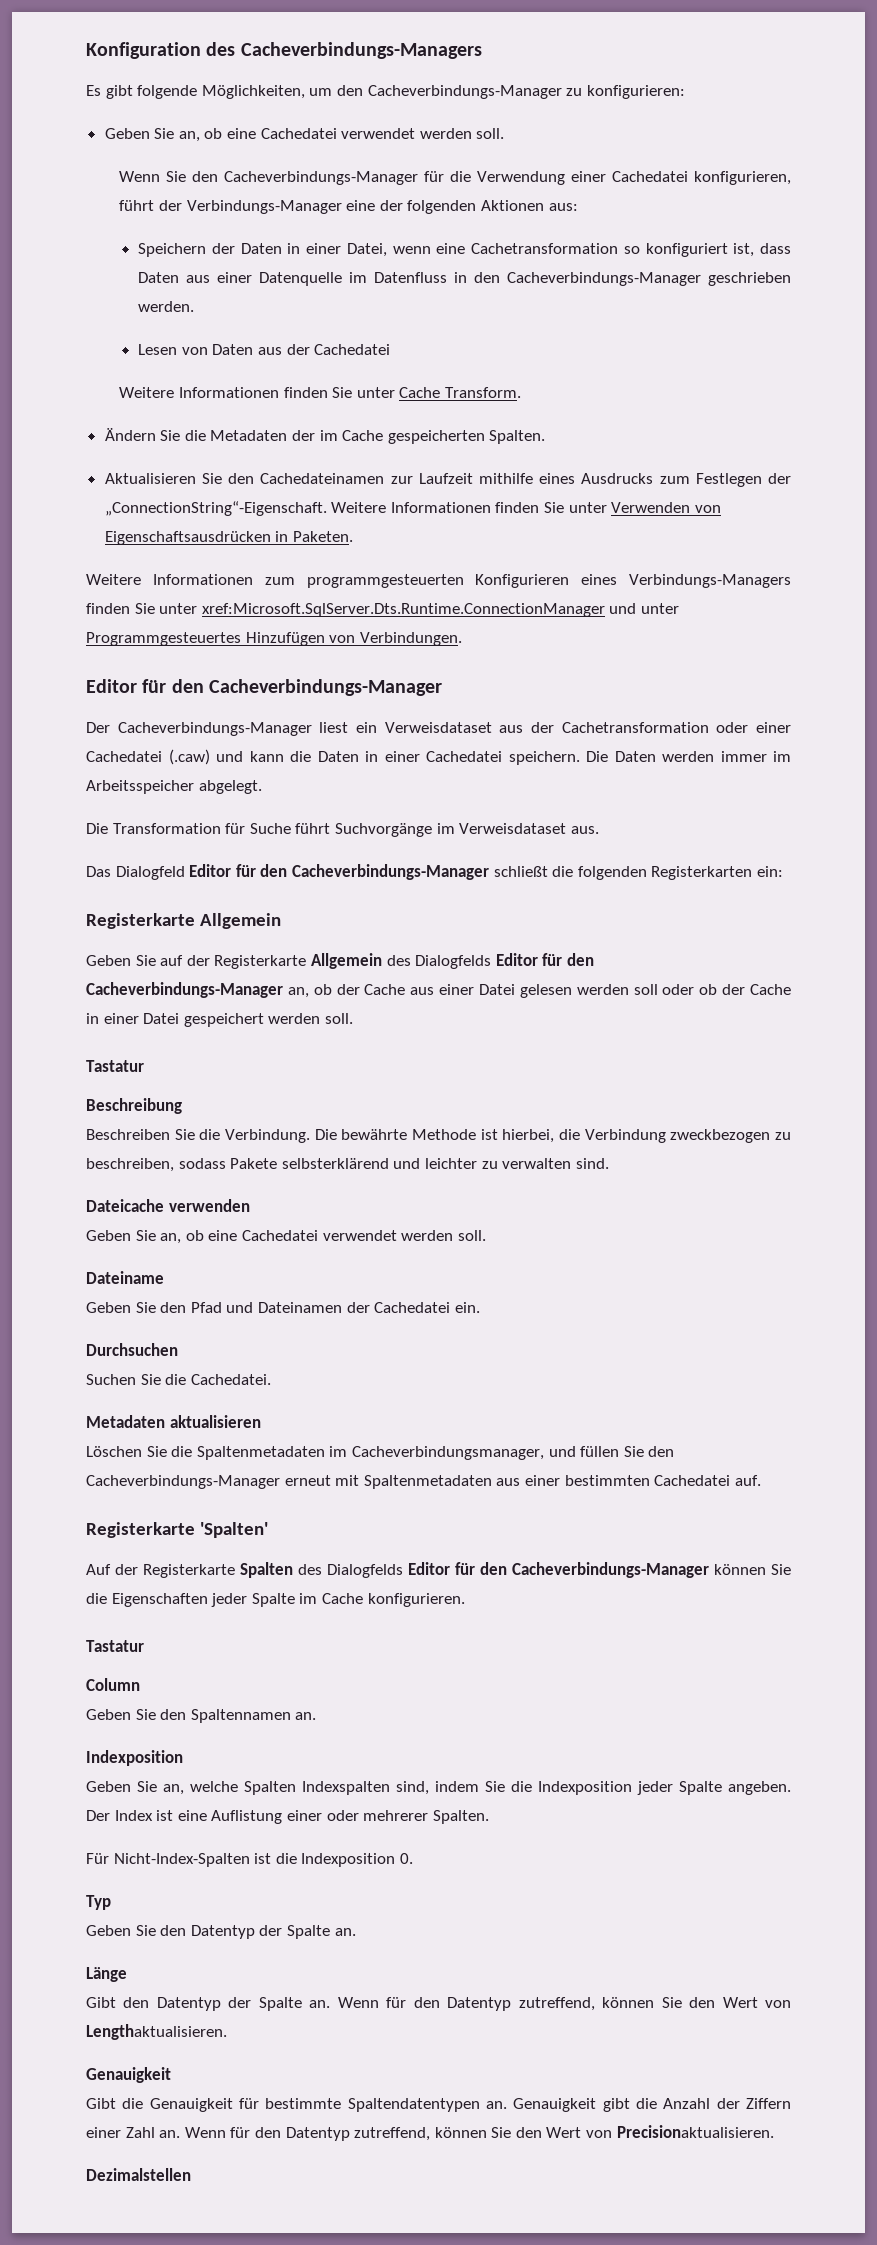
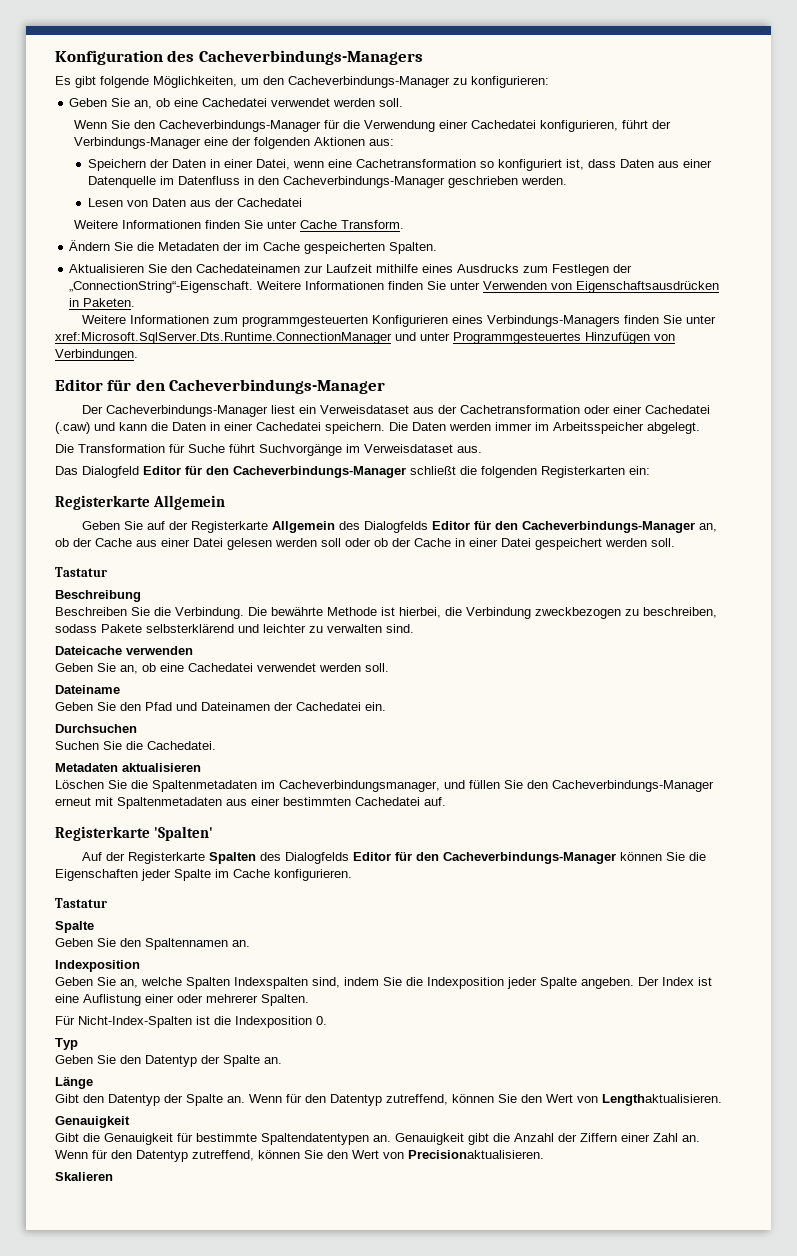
[86,1678,140,1691] Column -> [55,921,94,933] Spalte
[86,2168,191,2181] Dezimalstellen -> [55,1172,113,1181] Skalieren

